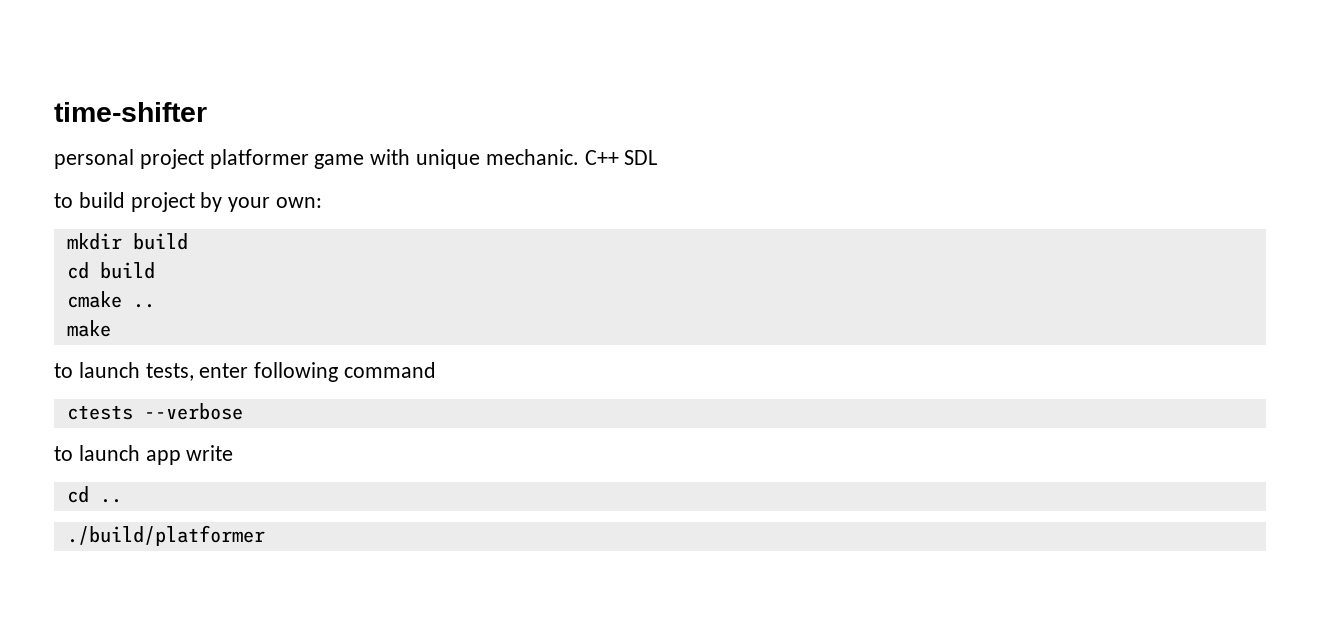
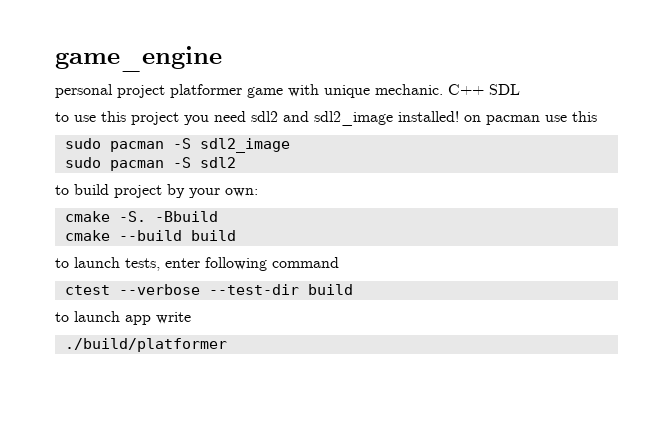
[54,102,207,122] time-shifter -> [55,46,222,72] game_engine
(658, 157) none -> [55,111,597,126] [64,138,290,153] [64,157,236,171] // to use this project you need sdl2 and sdl2_image installed! on pacman use this // sudo pacman -S sdl2_image // sudo pacman -S sdl2
[66,233,188,250] [66,262,155,279] [66,291,155,308] [66,320,111,337] mkdir build // cd build // cmake .. // make -> [64,211,218,222] [64,230,236,241] cmake -S. -Bbuild // cmake --build build
[66,405,133,420] ctests -> [64,285,110,295] ctest
(243, 411) none -> [208,284,353,295] --test-dir build
[66,486,122,503] // cd .. -> (191, 318) none

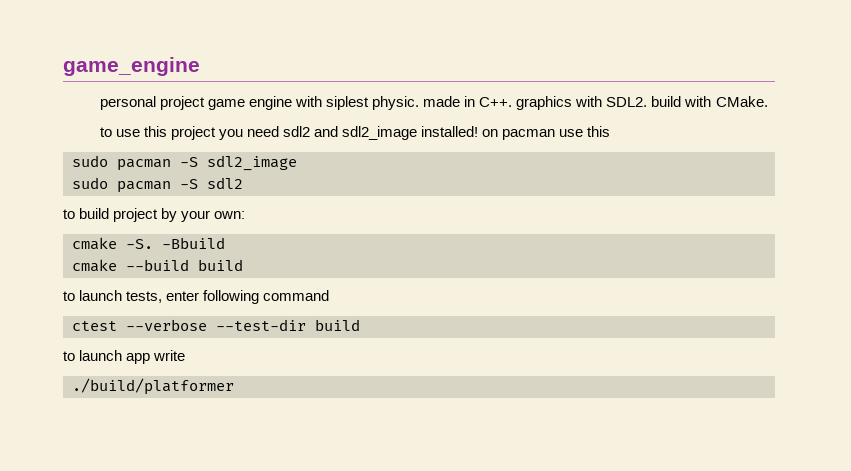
[170,84,520,98] platformer game with unique mechanic. C++ SDL -> [207,96,768,110] game engine with siplest physic. made in C++. graphics with SDL2. build with CMake.

